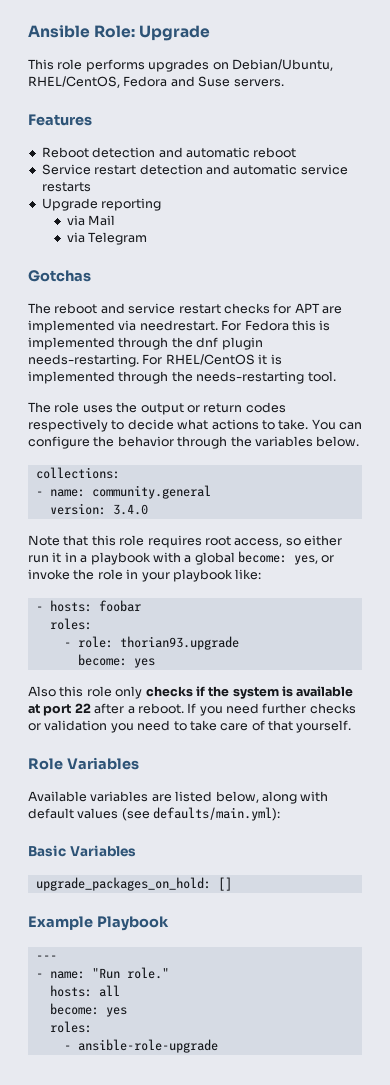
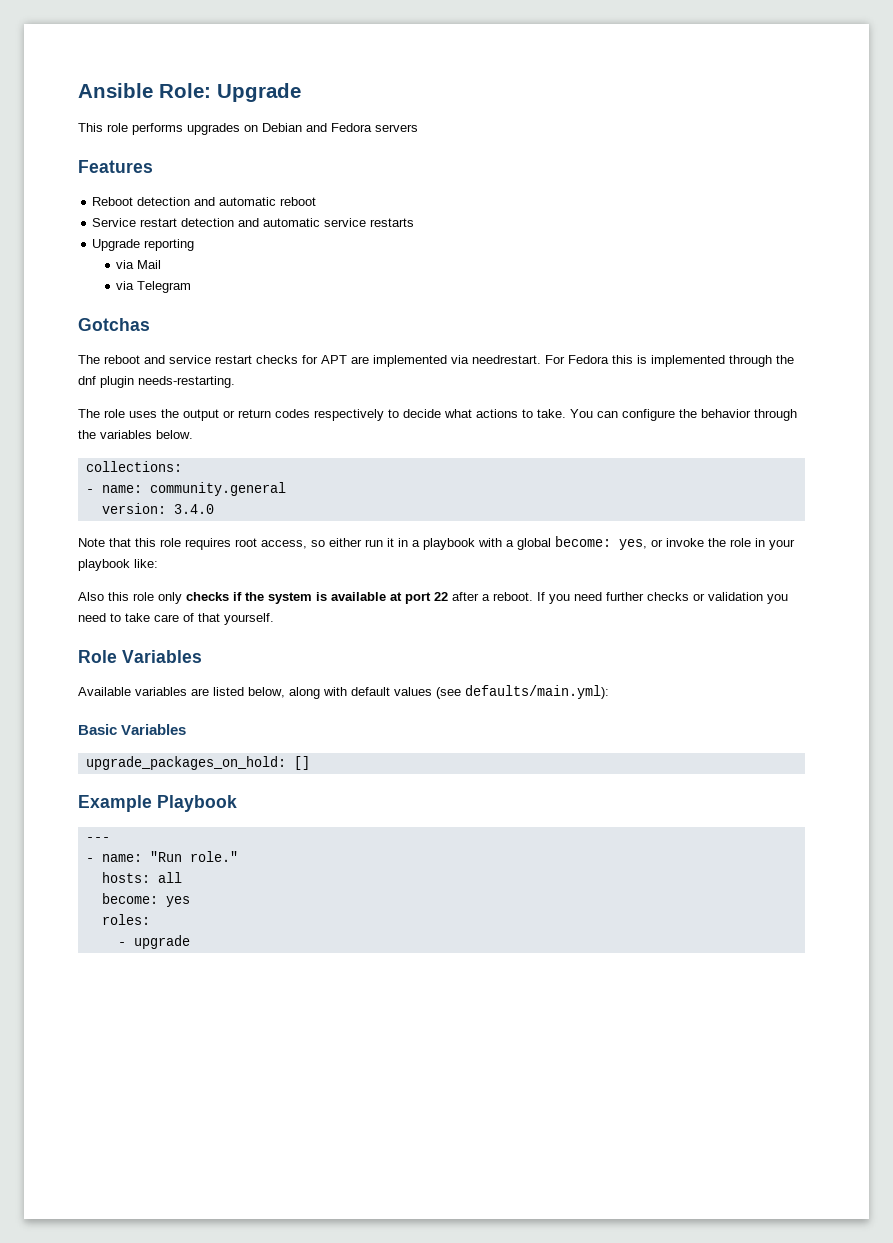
[231,59,333,71] [28,76,284,88] Debian/Ubuntu, RHEL/CentOS, Fedora and Suse servers. -> [262,123,418,132] Debian and Fedora servers
[142,354,282,365] [28,371,336,384] For RHEL/CentOS it is implemented through the needs-restarting tool. -> (235, 382) none
[35,600,141,612] [49,618,92,630] [63,636,239,650] [77,654,155,668] // - hosts: foobar // roles: // - role: thorian93.upgrade // become: yes -> (158, 563) none
[77,1039,218,1053] ansible-role-upgrade -> [133,935,190,949] upgrade

